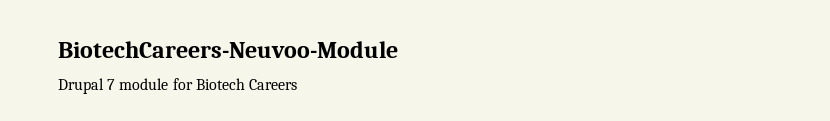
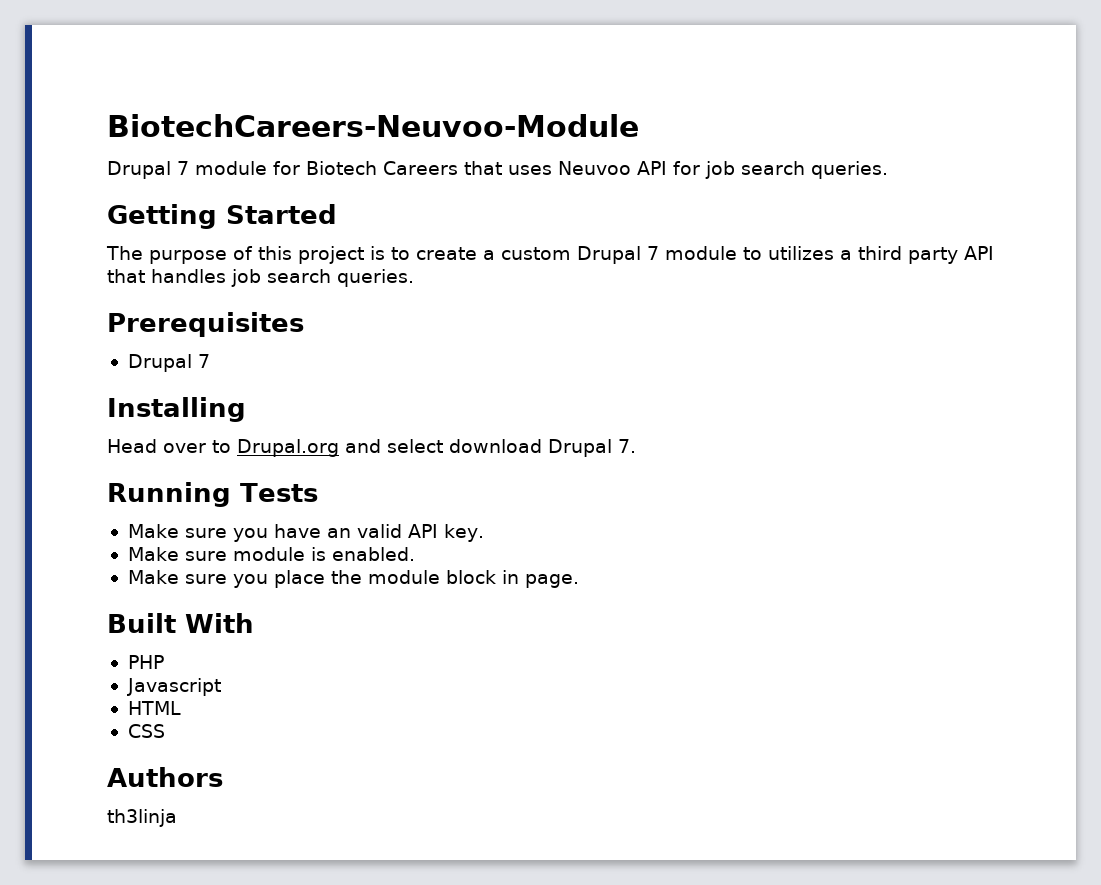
(297, 84) none -> [464,161,888,179] [107,204,337,229] [106,246,994,264] [107,269,414,287] [107,312,304,337] [127,354,210,372] [107,397,246,422] [107,439,636,457] [107,482,318,507] [127,524,484,542] [127,547,415,561] [127,570,579,588] [107,613,254,633] [127,655,164,669] [126,678,221,696] [127,701,181,715] [127,724,165,738] [107,767,223,787] [107,809,177,827] that uses Neuvoo API for job search queries. // Getting Started // The purpose of this project is to create a custom Drupal 7 module to utilizes a third party API that handles job search queries. // Prerequisites // Drupal 7 // Installing // Head over to Drupal.org and select download Drupal 7. // Running Tests // Make sure you have an valid API key. // Make sure module is enabled. // Make sure you place the module block in page. // Built With // PHP // Javascript // HTML // CSS // Authors // th3linja

